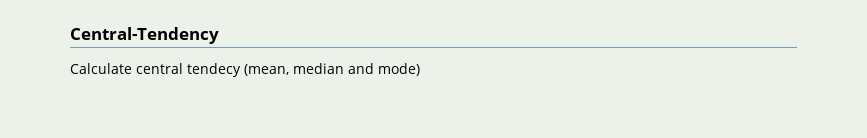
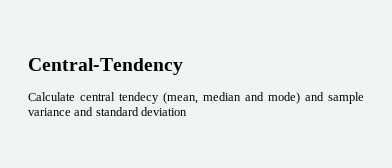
(420, 69) none -> [305,92,364,104] [28,107,188,116] and sample variance and standard deviation

